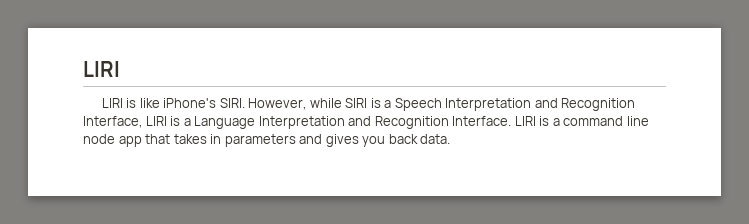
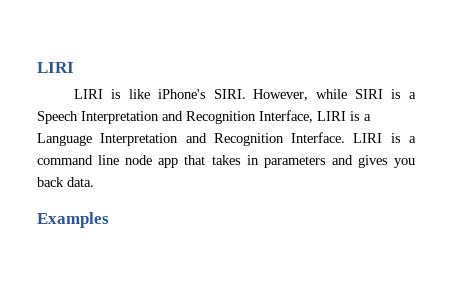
(451, 139) none -> [37,212,109,228] // Examples

